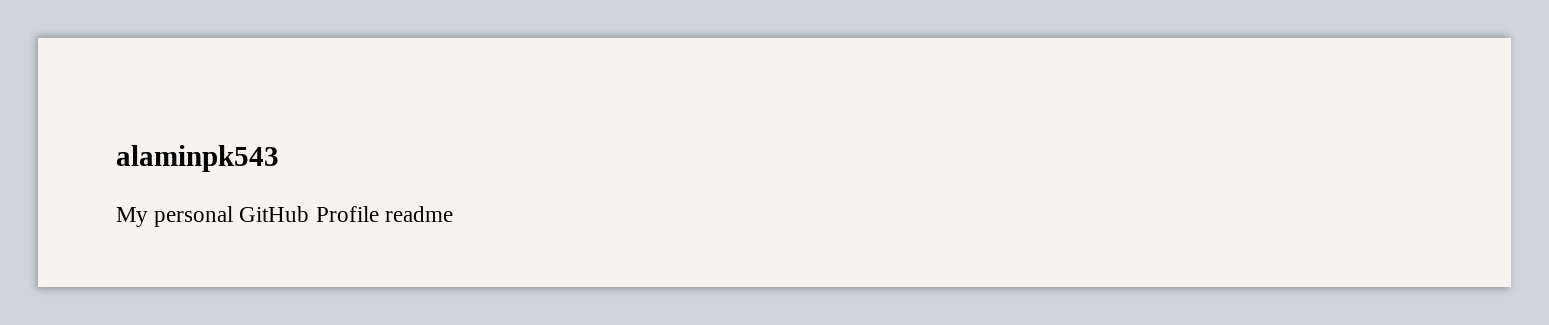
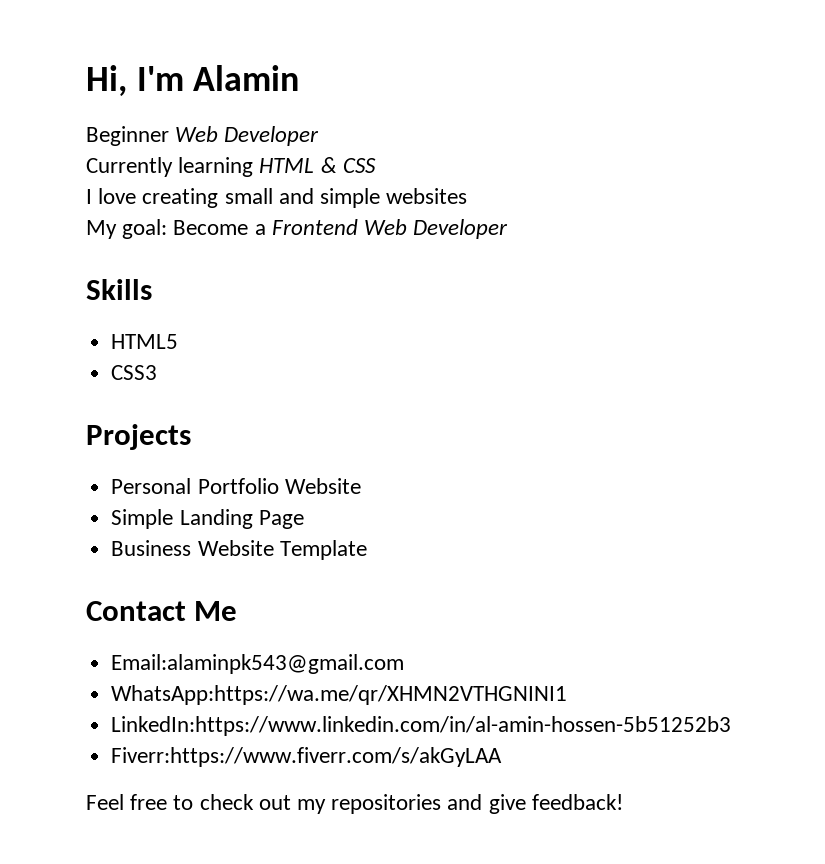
[116,145,279,172] [116,206,453,227] alaminpk543 // My personal GitHub Profile readme -> [86,65,300,97] [86,126,320,146] [86,157,376,177] [86,188,468,208] [86,219,509,239] [86,279,152,300] [111,334,179,349] [111,365,158,380] [86,424,191,450] [111,478,361,494] [111,509,304,529] [111,540,367,560] [86,601,238,621] [111,654,405,674] [111,685,568,705] [111,716,732,736] [111,747,503,767] [86,794,623,814] Hi, I'm Alamin // Beginner Web Developer // Currently learning HTML & CSS // I love creating small and simple websites // My goal: Become a Frontend Web Developer // Skills // HTML5 // CSS3 // Projects // Personal Portfolio Website // Simple Landing Page // Business Website Template // Contact Me // Email:alaminpk543@gmail.com // WhatsApp:https://wa.me/qr/XHMN2VTHGNINI1 // LinkedIn:https://www.linkedin.com/in/al-amin-hossen-5b51252b3 // Fiverr:https://www.fiverr.com/s/akGyLAA // Feel free to check out my repositories and give feedback!

